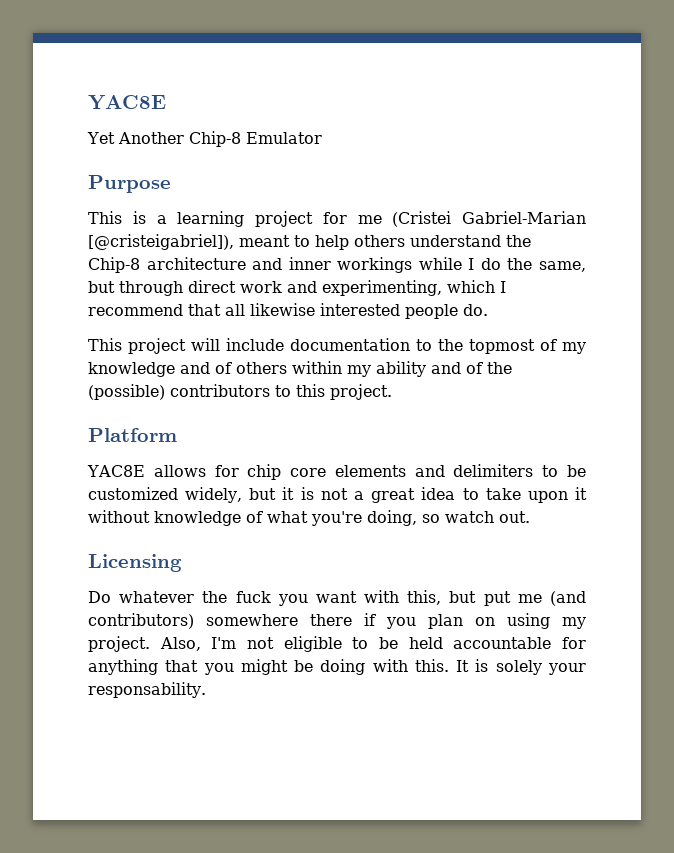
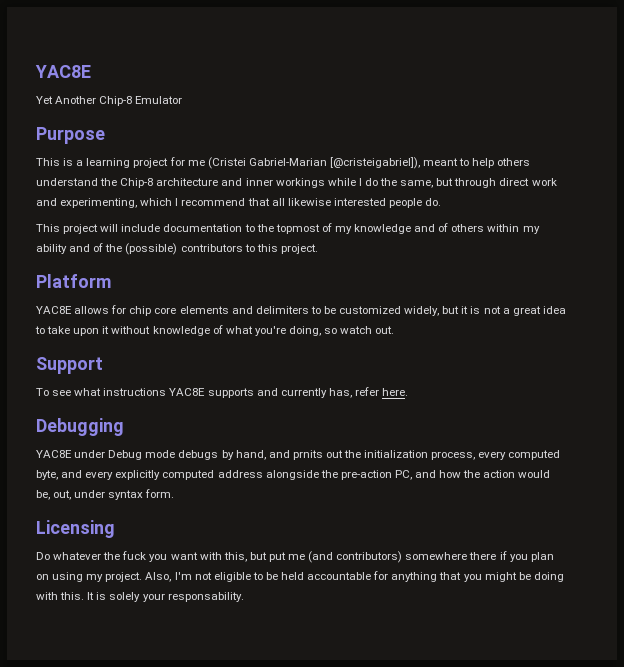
(530, 517) none -> [36,357,103,374] [36,387,409,398] [36,418,124,436] [36,450,561,460] [36,470,551,480] [36,489,175,500] // Support // To see what instructions YAC8E supports and currently has, refer here. // Debugging // YAC8E under Debug mode debugs by hand, and prnits out the initialization process, every computed byte, and every explicitly computed address alongside the pre-action PC, and how the action would be, out, under syntax form.

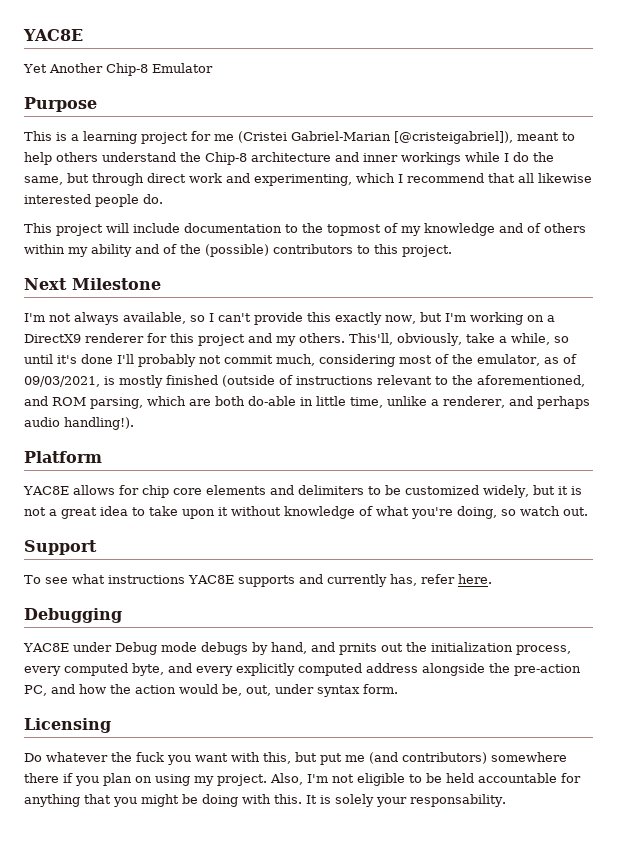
(318, 249) none -> [24,278,161,290] [24,312,555,325] [24,333,569,346] [24,354,577,367] [24,375,585,388] [24,396,590,409] [24,417,134,430] // Next Milestone // I'm not always available, so I can't provide this exactly now, but I'm working on a DirectX9 renderer for this project and my others. This'll, obviously, take a while, so until it's done I'll probably not commit much, considering most of the emulator, as of 09/03/2021, is mostly finished (outside of instructions relevant to the aforementioned, and ROM parsing, which are both do-able in little time, unlike a renderer, and perhaps audio handling!).

